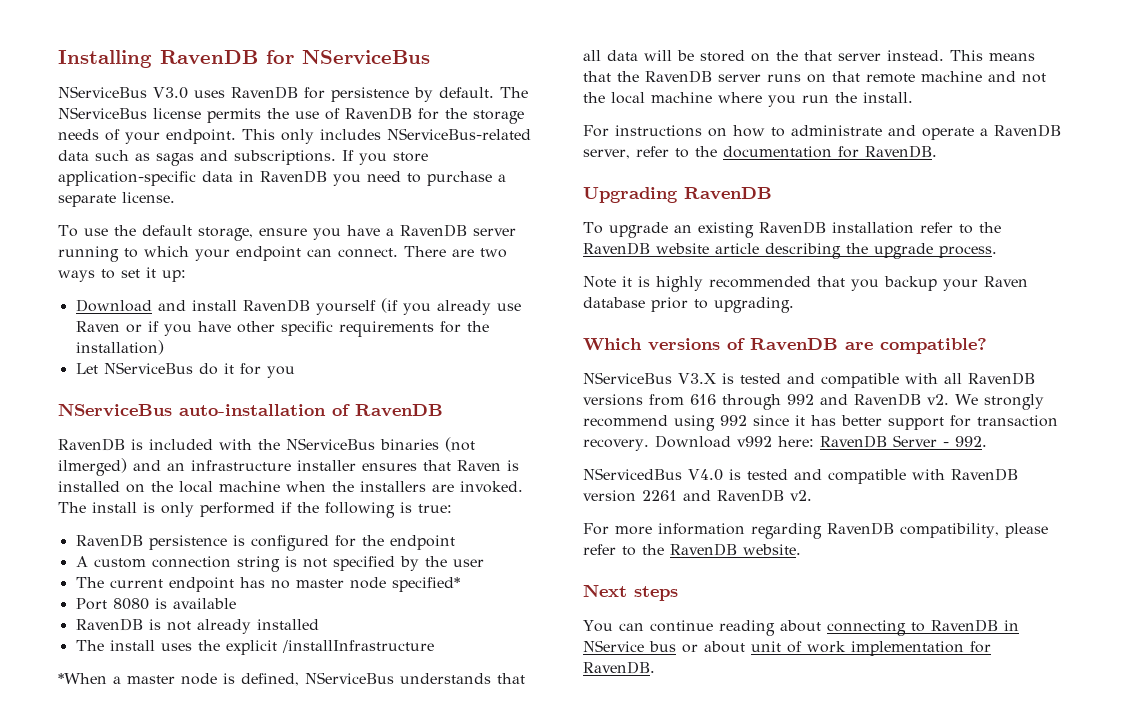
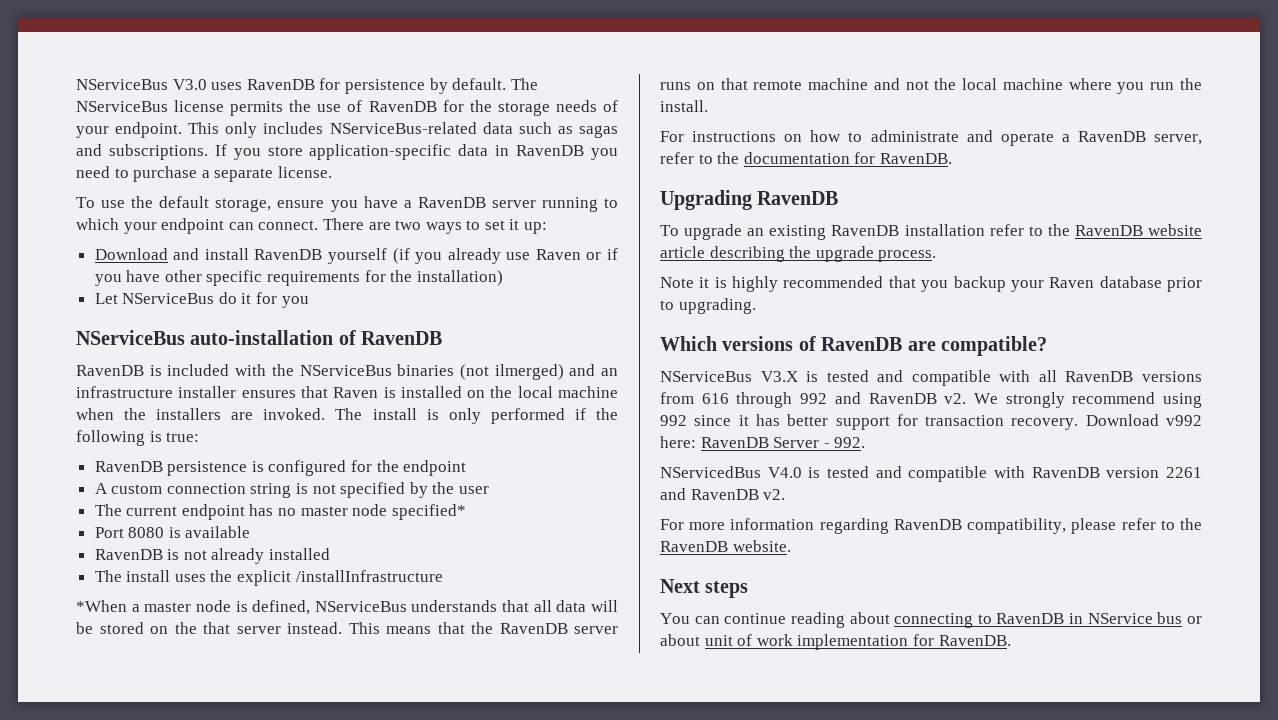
[58,50,430,68] Installing RavenDB for NServiceBus // -> (76, 84) none

